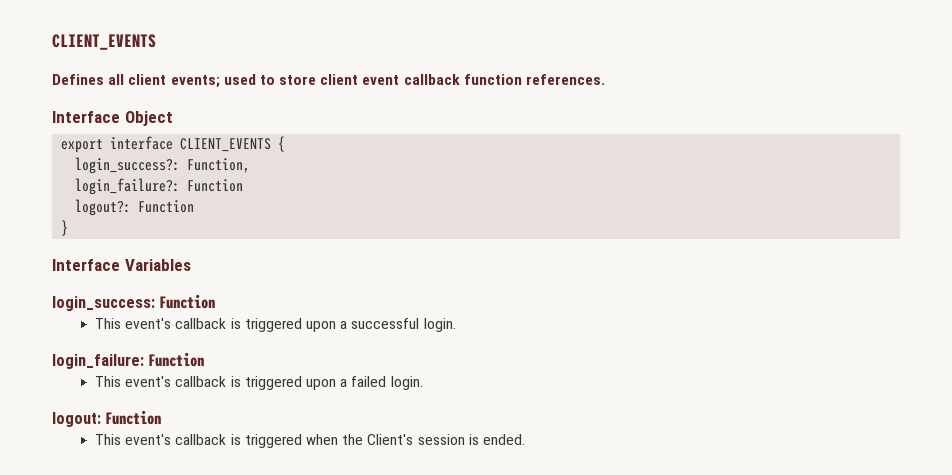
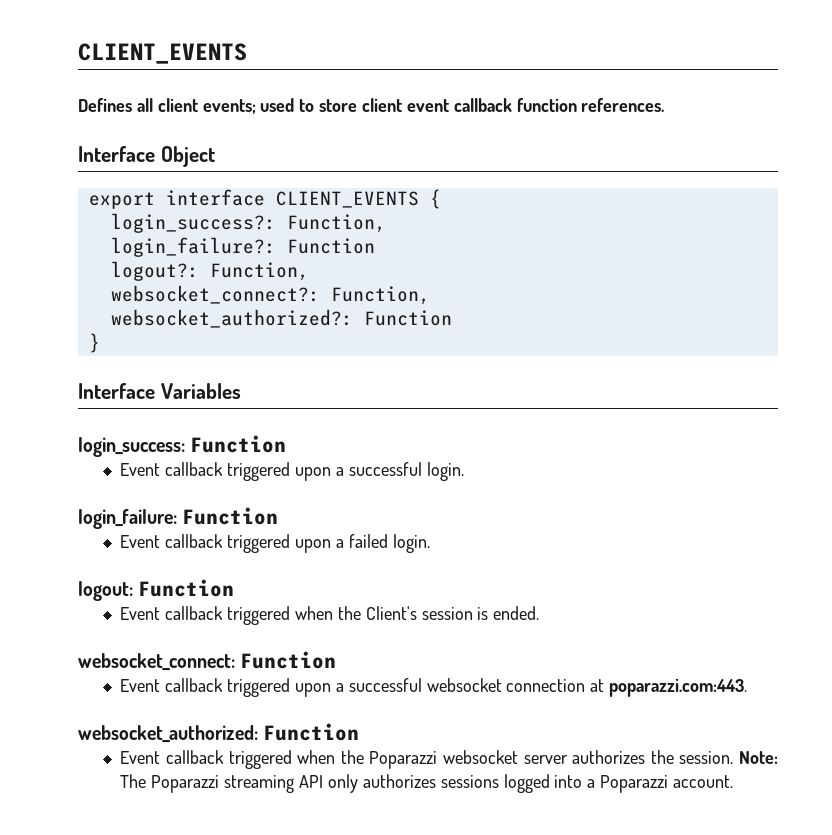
(132, 207) none -> [209,262,309,281] [110,285,430,305] [110,309,353,328] Function, // websocket_connect?: Function, // websocket_authorized?:
[95,318,241,329] This event's callback is -> [120,462,224,476] Event callback
[95,376,241,387] This event's callback is -> [120,534,224,548] Event callback
[95,434,241,445] This event's callback is -> [120,606,224,620] Event callback
(525, 439) none -> [78,651,337,671] [120,678,748,697] [78,723,360,743] [120,750,778,769] [120,774,733,793] // websocket_connect: Function // Event callback triggered upon a successful websocket connection at poparazzi.com:443. // websocket_authorized: Function // Event callback triggered when the Poparazzi websocket server authorizes the session. Note: The Poparazzi streaming API only authorizes sessions logged into a Poparazzi account.

